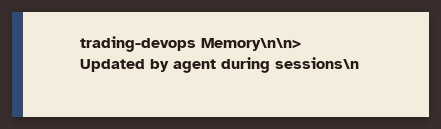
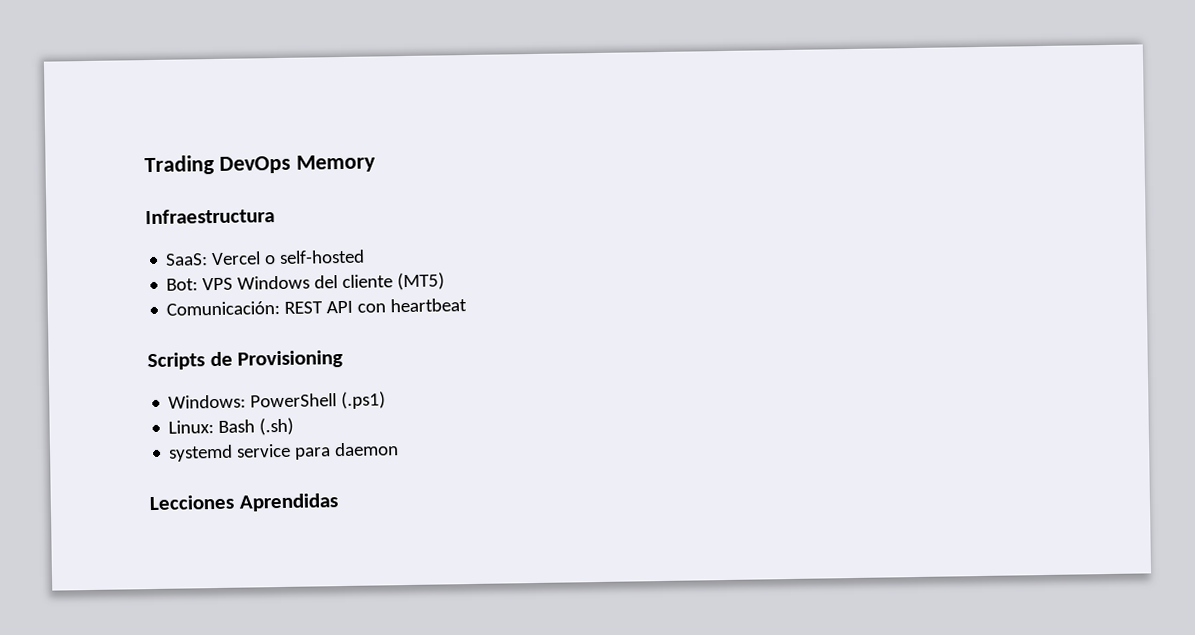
[80,36,301,52] [80,57,359,73] trading-devops Memory\n\n> Updated by agent during sessions\n -> [144,154,376,176] [145,208,275,225] [165,249,366,266] [166,272,446,291] [166,298,468,316] [147,349,344,371] [168,391,387,410] [168,417,295,436] [168,442,400,462] [149,493,338,512] Trading DevOps Memory // Infraestructura // SaaS: Vercel o self-hosted // Bot: VPS Windows del cliente (MT5) // Comunicación: REST API con heartbeat // Scripts de Provisioning // Windows: PowerShell (.ps1) // Linux: Bash (.sh) // systemd service para daemon // Lecciones Aprendidas

